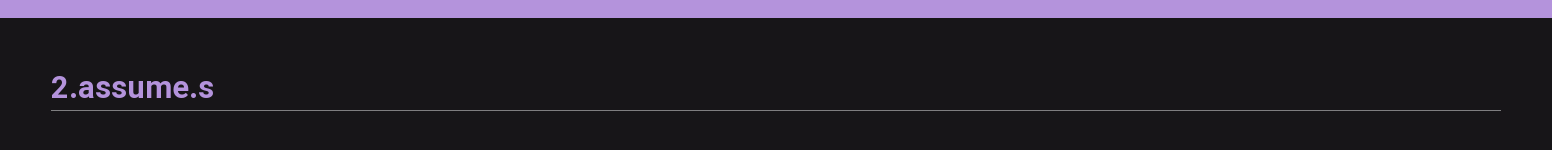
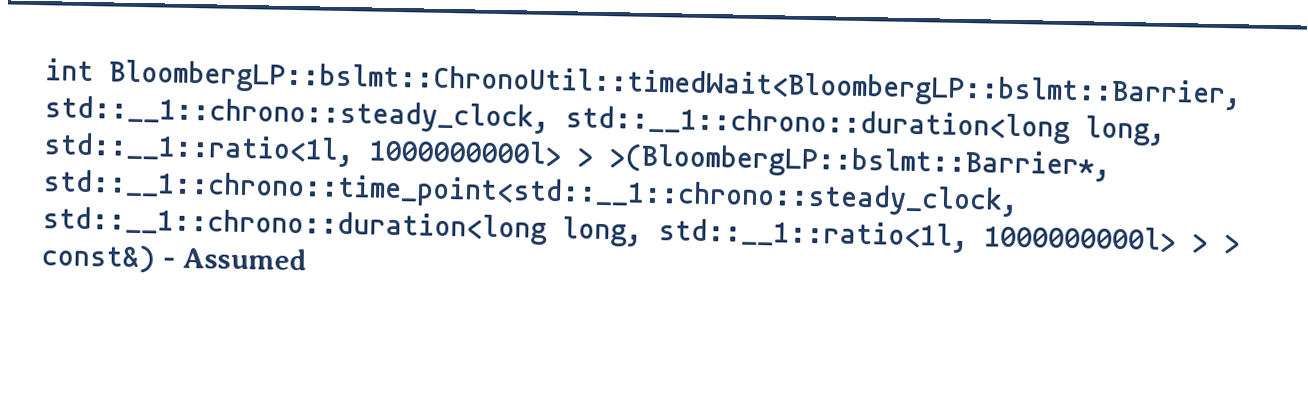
[51,76,214,98] 2.assume.s -> [45,58,1242,111] [44,95,1166,146] [43,132,1111,182] [42,169,1019,218] [42,206,1241,255] [41,243,307,274] int BloombergLP::bslmt::ChronoUtil::timedWait<BloombergLP::bslmt::Barrier, std::__1::chrono::steady_clock, std::__1::chrono::duration<long long, std::__1::ratio<1l, 1000000000l> > >(BloombergLP::bslmt::Barrier*, std::__1::chrono::time_point<std::__1::chrono::steady_clock, std::__1::chrono::duration<long long, std::__1::ratio<1l, 1000000000l> > > const&) - Assumed

